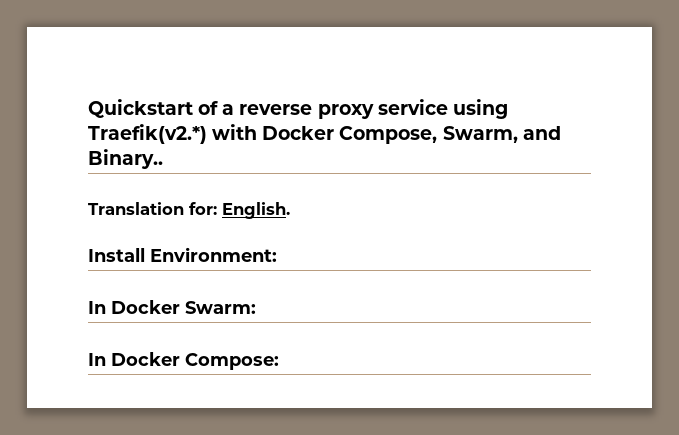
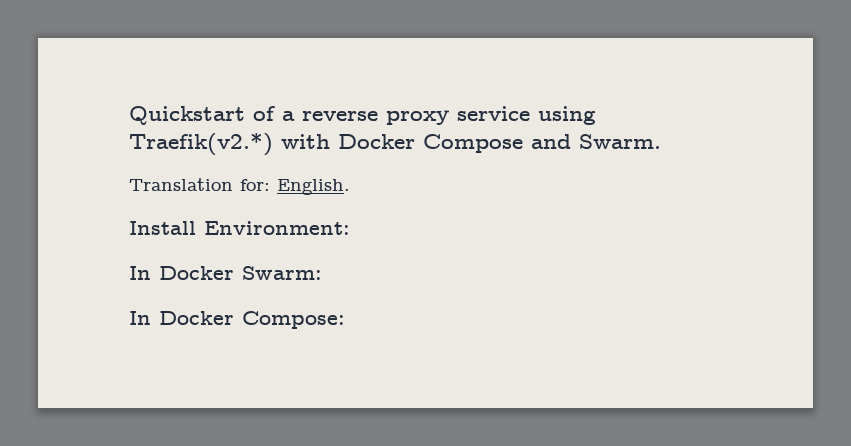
[339,126,561,144] [88,149,163,169] Compose, Swarm, and Binary.. -> [423,134,661,153] Compose and Swarm.

